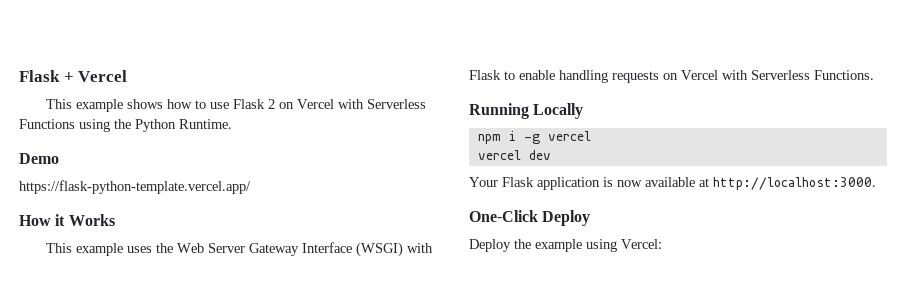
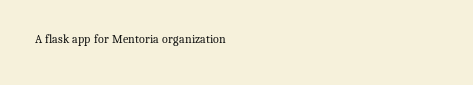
[19,70,128,82] [46,99,427,112] [19,119,232,132] [19,153,59,164] [19,180,251,194] [19,214,115,226] [46,242,434,257] [469,70,874,83] [469,103,584,119] [477,131,591,144] [477,150,551,160] [469,177,876,190] [469,210,591,226] [469,239,662,252] Flask + Vercel // This example shows how to use Flask 2 on Vercel with Serverless Functions using the Python Runtime. // Demo // https://flask-python-template.vercel.app/ // How it Works // This example uses the Web Server Gateway Interface (WSGI) with Flask to enable handling requests on Vercel with Serverless Functions. // Running Locally // npm i -g vercel // vercel dev // Your Flask application is now available at http://localhost:3000. // One-Click Deploy // Deploy the example using Vercel: -> [35,34,227,46] A flask app for Mentoria organization

